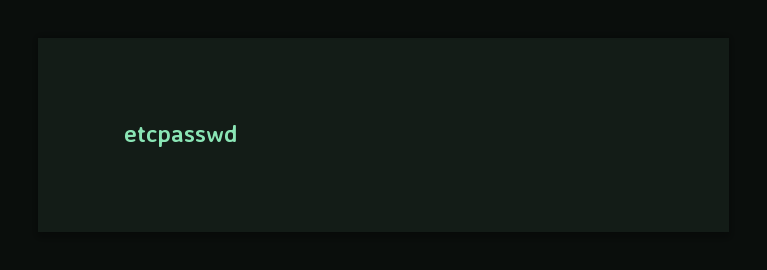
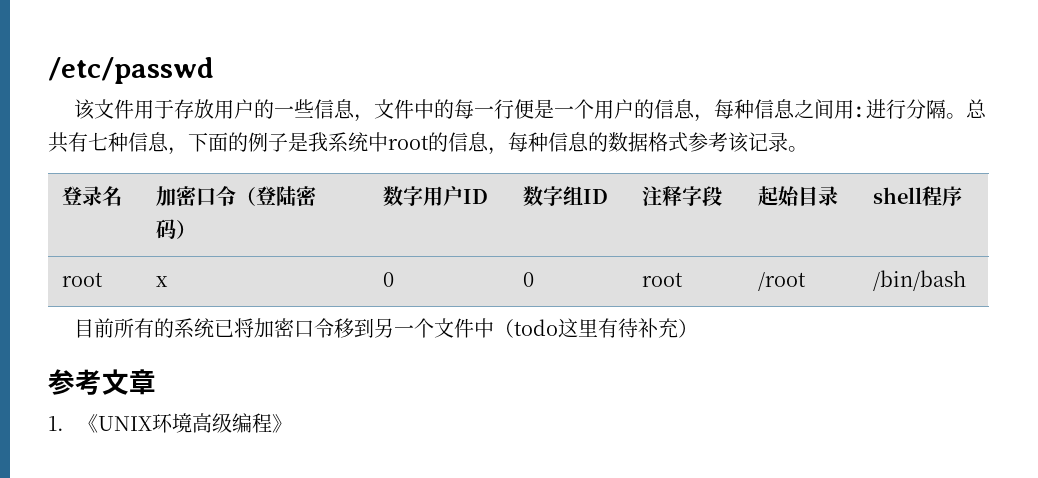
[124,125,237,147] etcpasswd -> [48,57,214,84] [74,99,988,122] [48,132,808,155] [62,186,123,206] [156,186,318,206] [156,219,197,239] [383,186,489,206] [523,186,609,206] [642,186,723,206] [758,186,839,206] [873,186,963,206] [62,272,104,287] [156,276,169,287] [383,272,395,287] [523,272,535,287] [642,272,684,287] [758,272,807,291] [873,270,967,291] [74,318,699,338] [48,369,156,395] [48,413,292,433] /etc/passwd // 该文件用于存放用户的一些信息，文件中的每一行便是一个用户的信息，每种信息之间用:进行分隔。总共有七种信息，下面的例子是我系统中root的信息，每种信息的数据格式参考该记录。 // 登录名 | 加密口令（登陆密码） | 数字用户ID | 数字组ID | 注释字段 | 起始目录 | shell程序 // root | x | 0 | 0 | root | /root | /bin/bash // 目前所有的系统已将加密口令移到另一个文件中（todo这里有待补充） // 参考文章 // 1.《UNIX环境高级编程》

